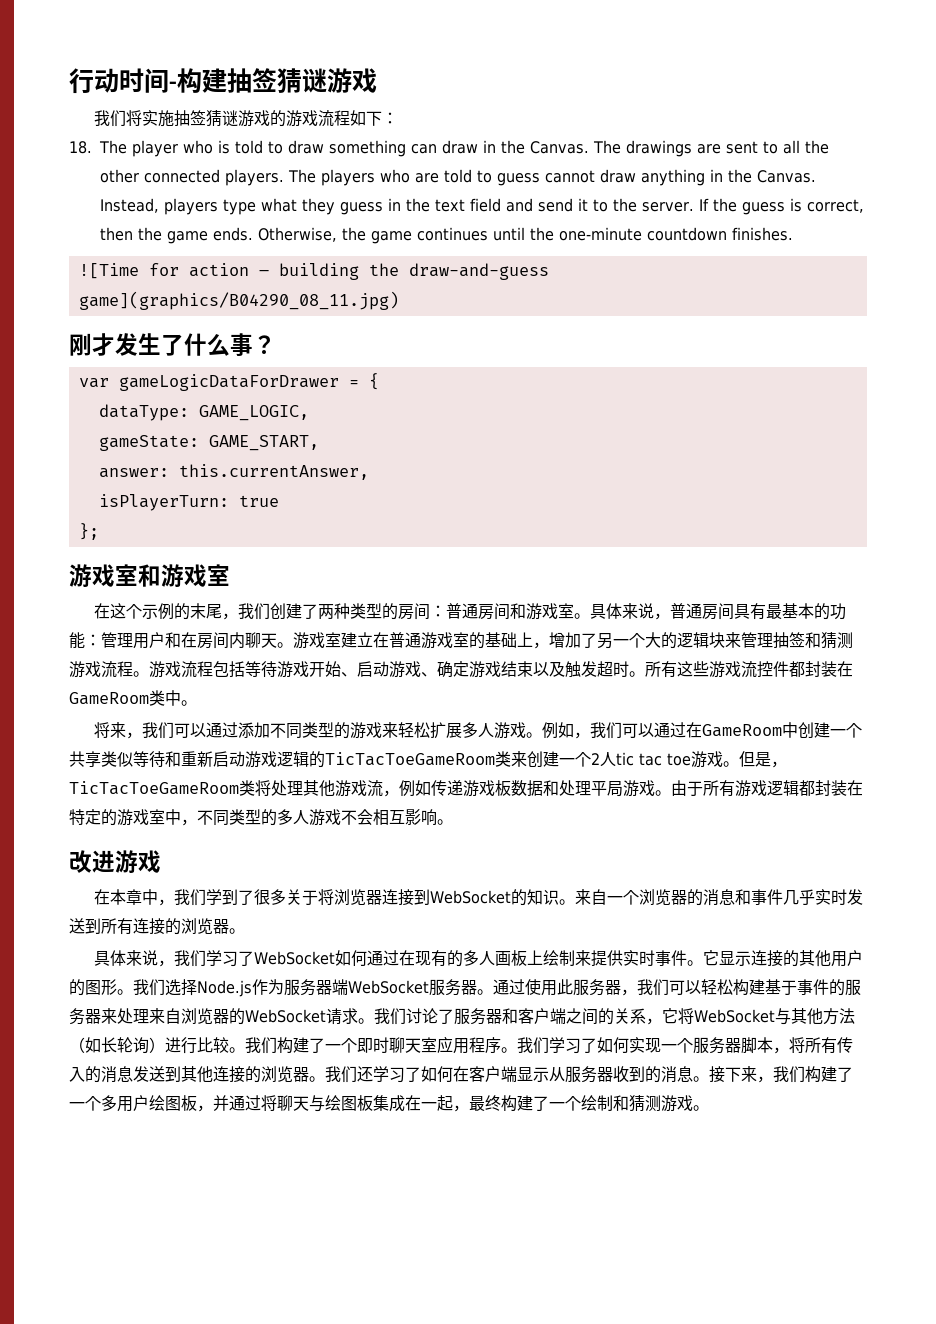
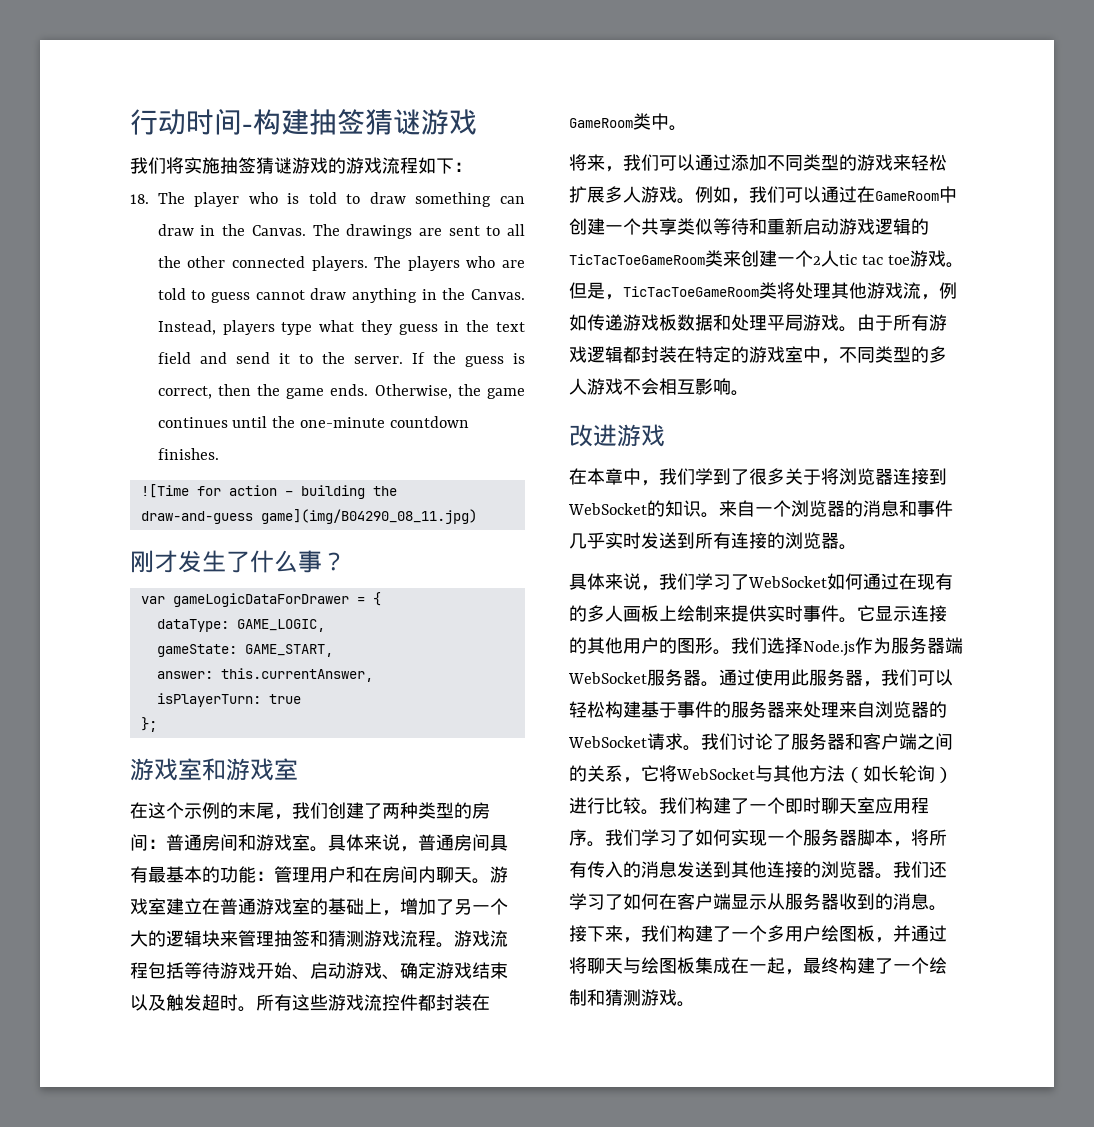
[78,291,399,310] game](graphics/B04290_08_11.jpg) -> [260,509,477,524] game](img/B04290_08_11.jpg)

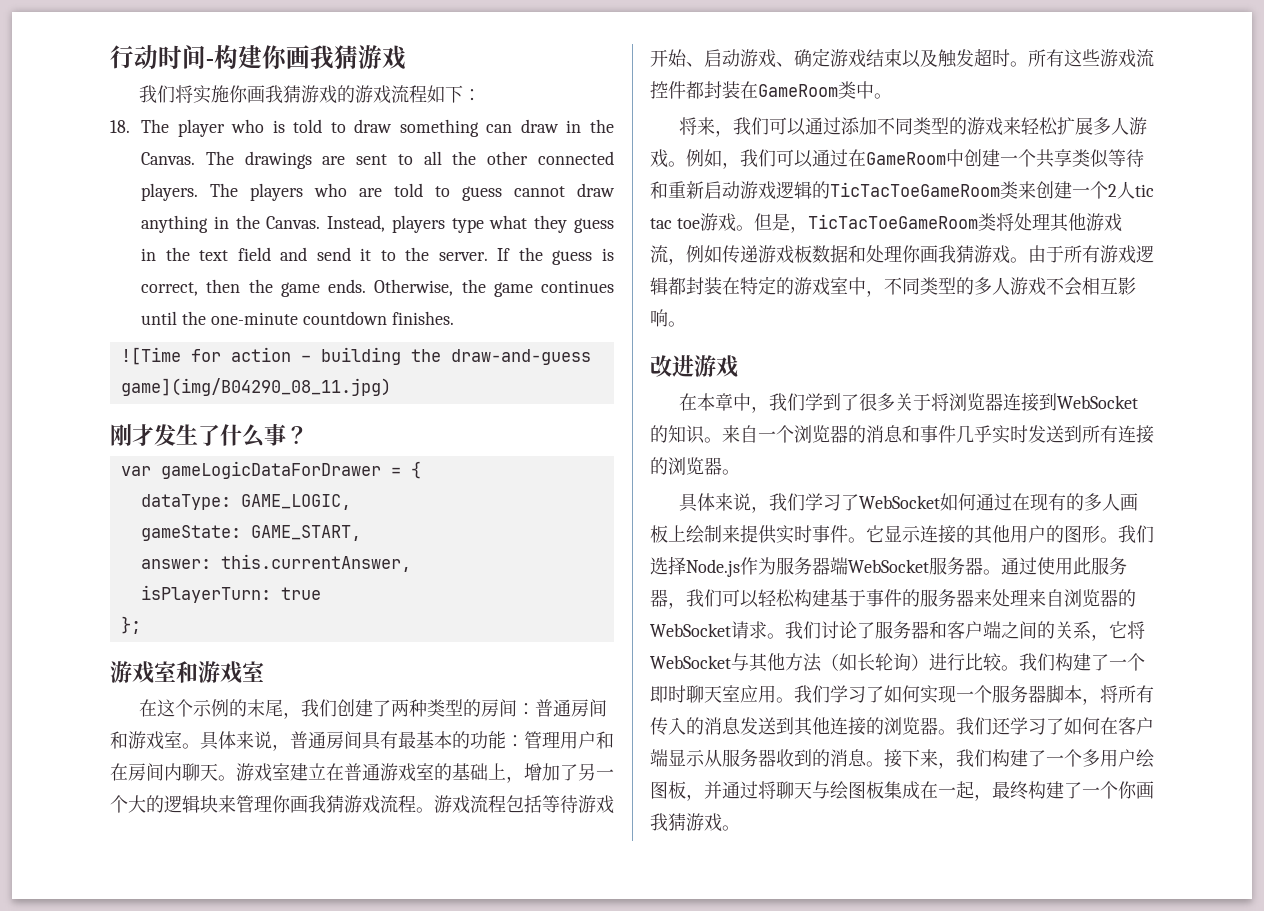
[309,109,421,135] 抽签猜谜 -> [262,45,358,69] 你画我猜
[220,157,292,174] 抽签猜谜 -> [229,85,302,103] 你画我猜
[274,930,364,947] 抽签和猜测 -> [272,795,344,813] 你画我猜
[767,314,803,331] 平局 -> [902,245,974,263] 你画我猜
[911,797,929,814] [569,829,587,846] 程序 -> (776, 694) none
[929,957,947,974] [569,989,641,1006] 绘制和猜测 -> [1118,781,1154,799] [650,813,686,831] 你画我猜

